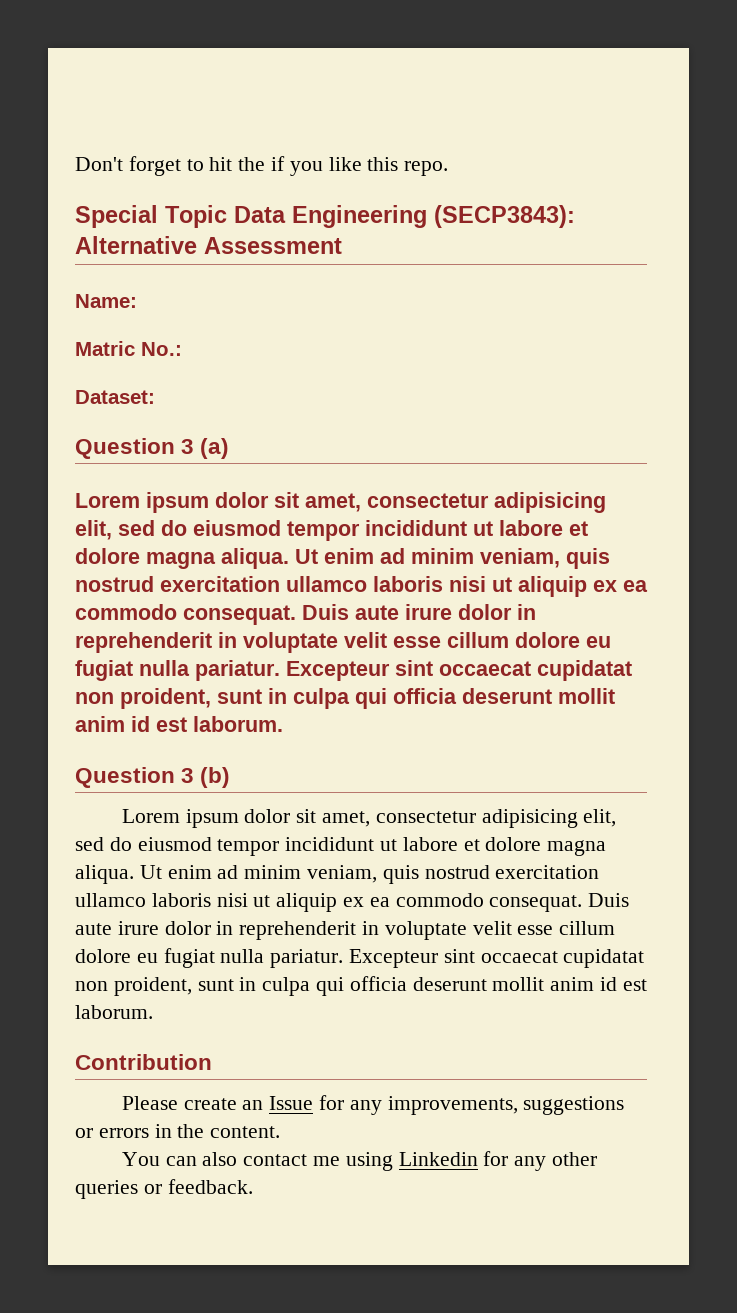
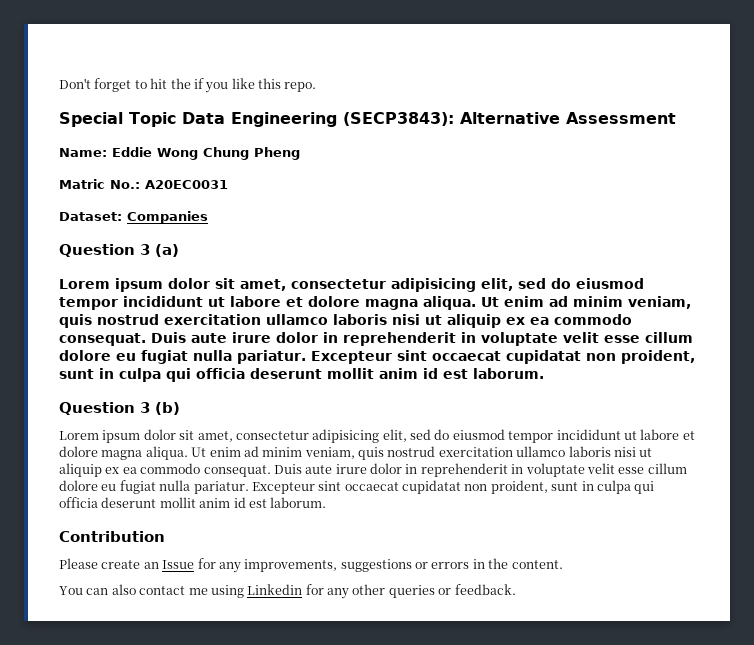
(137, 301) none -> [112,147,300,160] Eddie Wong Chung Pheng
(182, 349) none -> [145,180,228,189] A20EC0031
(155, 397) none -> [127,211,208,224] Companies

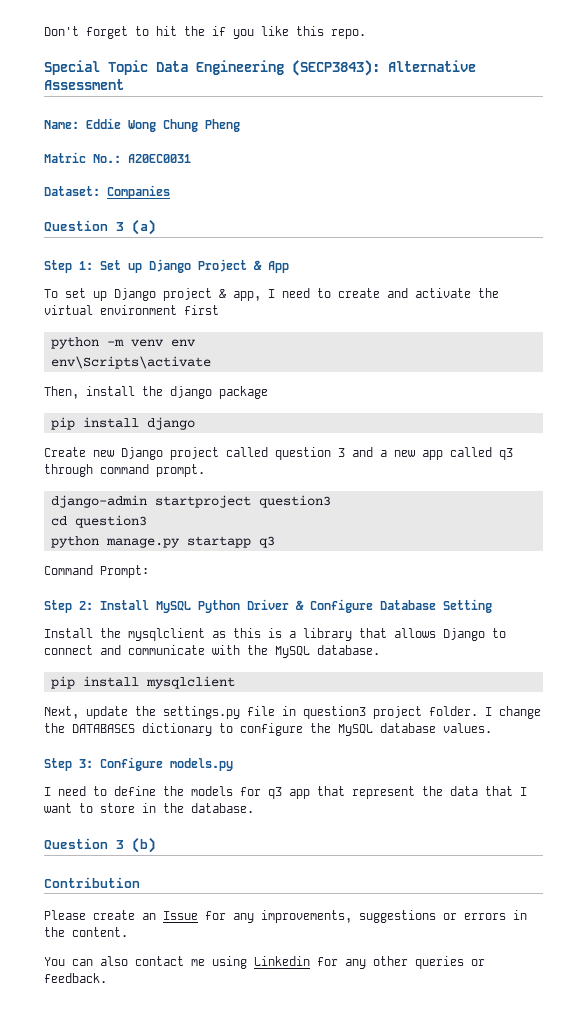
[59,278,644,292] [59,296,691,310] [59,314,632,328] [59,332,693,346] [59,350,695,364] [59,368,544,382] [59,402,180,415] [59,429,695,443] [59,446,653,460] [59,463,687,477] [59,480,655,494] [59,497,327,508] Lorem ipsum dolor sit amet, consectetur adipisicing elit, sed do eiusmod tempor incididunt ut labore et dolore magna aliqua. Ut enim ad minim veniam, quis nostrud exercitation ullamco laboris nisi ut aliquip ex ea commodo consequat. Duis aute irure dolor in reprehenderit in voluptate velit esse cillum dolore eu fugiat nulla pariatur. Excepteur sint occaecat cupidatat non proident, sunt in culpa qui officia deserunt mollit anim id est laborum. // Question 3 (b) // Lorem ipsum dolor sit amet, consectetur adipisicing elit, sed do eiusmod tempor incididunt ut labore et dolore magna aliqua. Ut enim ad minim veniam, quis nostrud exercitation ullamco laboris nisi ut aliquip ex ea commodo consequat. Duis aute irure dolor in reprehenderit in voluptate velit esse cillum dolore eu fugiat nulla pariatur. Excepteur sint occaecat cupidatat non proident, sunt in culpa qui officia deserunt mollit anim id est laborum. -> [44,259,289,273] [44,288,499,301] [44,305,219,315] [50,337,196,349] [50,356,211,369] [44,386,268,399] [50,417,195,430] [44,447,513,460] [44,464,205,477] [50,495,331,508] [50,515,147,528] [50,536,275,548] [44,565,149,578] [44,599,492,613] [44,628,506,641] [44,645,380,658] [50,676,235,689] [44,706,541,719] [44,723,492,736] [44,757,233,771] [44,786,527,799] [44,803,254,813] [44,837,156,853] Step 1: Set up Django Project & App // To set up Django project & app, I need to create and activate the virtual environment first // python -m venv env // env\Scripts\activate // Then, install the django package // pip install django // Create new Django project called question 3 and a new app called q3 through command prompt. // django-admin startproject question3 // cd question3 // python manage.py startapp q3 // Command Prompt: // Step 2: Install MySQL Python Driver & Configure Database Setting // Install the mysqlclient as this is a library that allows Django to connect and communicate with the MySQL database. // pip install mysqlclient // Next, update the settings.py file in question3 project folder. I change the DATABASES dictionary to configure the MySQL database values. // Step 3: Configure models.py // I need to define the models for q3 app that represent the data that I want to store in the database. // Question 3 (b)

